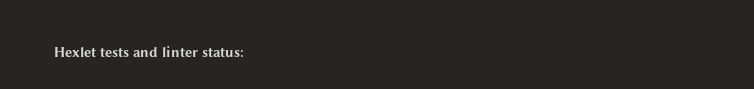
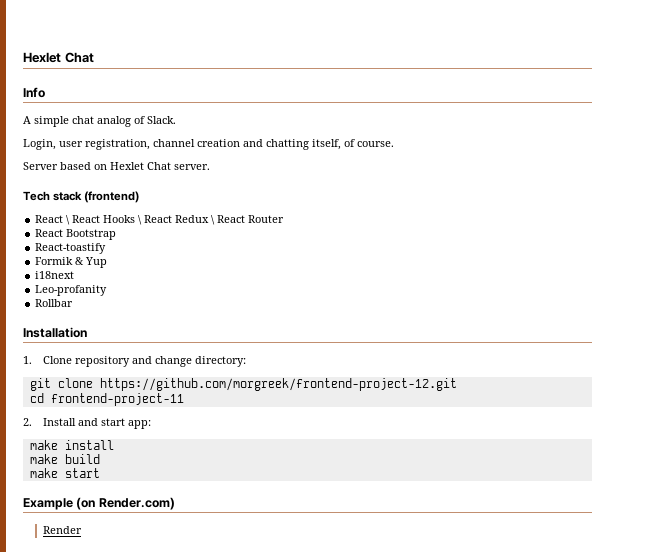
[54,46,244,57] Hexlet tests and linter status: -> [23,52,94,63] [23,87,45,98] [23,116,176,127] [23,139,394,150] [23,162,210,170] [23,191,140,203] [35,215,285,225] [35,229,117,240] [35,243,107,254] [35,257,108,268] [35,271,75,279] [35,285,108,296] [35,299,74,307] [23,327,87,338] [23,356,247,367] [29,378,457,391] [29,393,184,406] [23,418,152,429] [29,440,114,450] [29,454,100,464] [29,468,100,478] [23,497,175,510] [43,526,83,534] Hexlet Chat // Info // A simple chat analog of Slack. // Login, user registration, channel creation and chatting itself, of course. // Server based on Hexlet Chat server. // Tech stack (frontend) // React \ React Hooks \ React Redux \ React Router // React Bootstrap // React-toastify // Formik & Yup // i18next // Leo-profanity // Rollbar // Installation // 1. Clone repository and change directory: // git clone https://github.com/morgreek/frontend-project-12.git // cd frontend-project-11 // 2. Install and start app: // make install // make build // make start // Example (on Render.com) // Render

